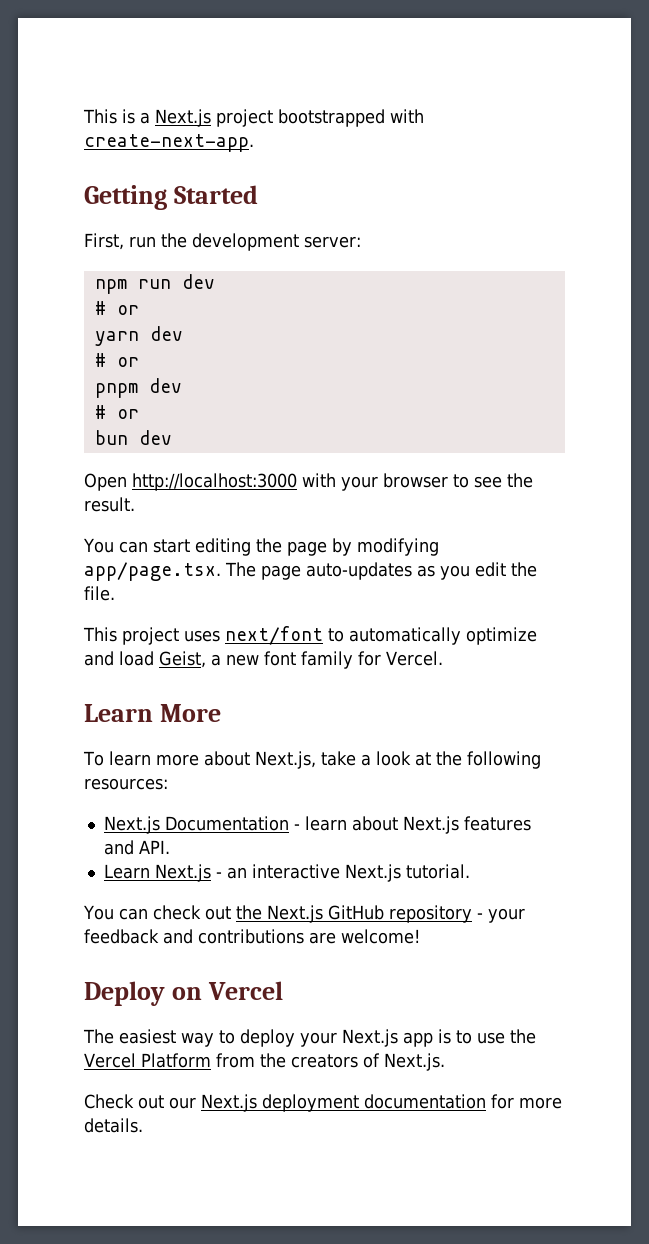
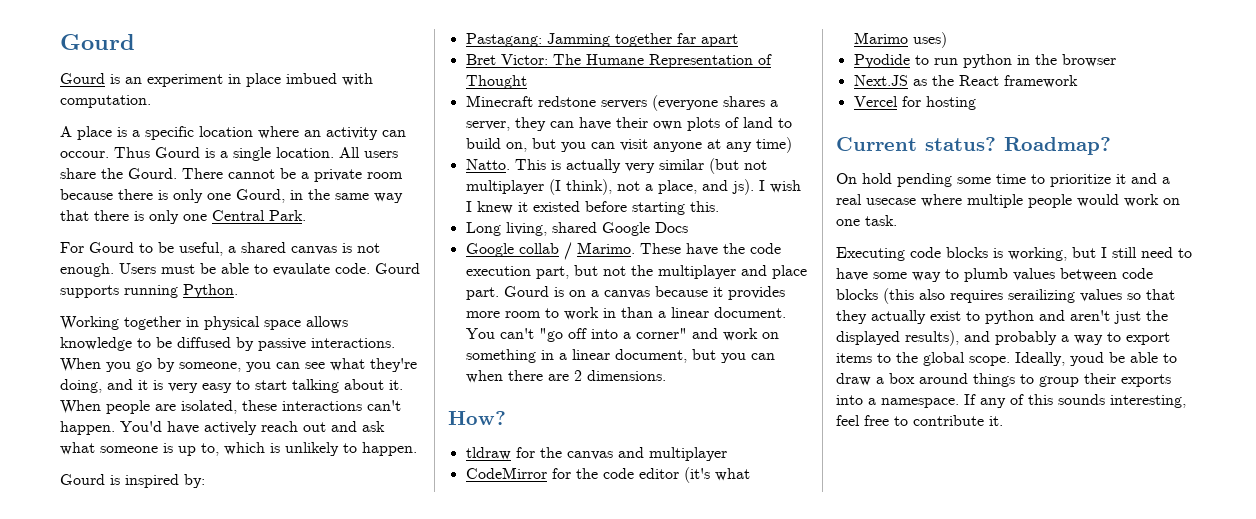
[83,109,424,127] [84,134,254,152] [84,185,259,210] [84,233,361,251] [94,274,215,294] [94,301,139,315] [94,326,183,346] [94,353,139,367] [94,378,182,398] [94,405,139,419] [94,430,172,445] [84,473,533,491] [84,497,135,512] [83,538,439,556] [84,562,537,581] [84,586,115,601] [83,626,537,645] [84,651,443,669] [84,704,222,722] [83,751,541,769] [84,778,168,790] [103,816,531,834] [103,840,170,855] [103,864,470,882] [83,905,525,923] [84,929,420,944] [84,981,284,1006] [83,1029,536,1047] [84,1053,445,1071] [84,1094,562,1112] [84,1118,143,1133] This is a Next.js project bootstrapped with create-next-app. // Getting Started // First, run the development server: // npm run dev // # or // yarn dev // # or // pnpm dev // # or // bun dev // Open http://localhost:3000 with your browser to see the result. // You can start editing the page by modifying app/page.tsx. The page auto-updates as you edit the file. // This project uses next/font to automatically optimize and load Geist, a new font family for Vercel. // Learn More // To learn more about Next.js, take a look at the following resources: // Next.js Documentation - learn about Next.js features and API. // Learn Next.js - an interactive Next.js tutorial. // You can check out the Next.js GitHub repository - your feedback and contributions are welcome! // Deploy on Vercel // The easiest way to deploy your Next.js app is to use the Vercel Platform from the creators of Next.js. // Check out our Next.js deployment documentation for more details. -> [60,34,135,50] [60,73,373,87] [60,95,151,108] [60,126,406,140] [60,147,398,161] [60,168,403,182] [60,189,403,203] [60,210,306,224] [60,242,380,256] [60,263,420,277] [60,284,238,298] [60,316,348,330] [60,337,395,351] [60,358,417,372] [60,379,403,393] [60,400,401,414] [60,421,385,435] [60,442,417,456] [60,474,205,488] [465,33,738,47] [465,54,772,68] [465,75,527,89] [465,95,778,111] [465,117,792,131] [465,137,792,153] [465,158,767,174] [465,179,801,195] [465,201,719,215] [465,222,688,236] [465,242,781,260] [465,265,807,279] [465,286,785,300] [465,307,786,320] [465,328,779,342] [465,349,775,363] [465,370,666,383] [448,411,506,425] [465,447,727,461] [465,467,750,483] [853,32,947,48] [853,54,1116,68] [853,75,1078,88] [853,96,976,110] [836,137,1111,155] [836,173,1170,187] [836,194,1180,208] [836,215,897,226] [836,247,1192,261] [836,268,1153,282] [836,288,1175,304] [836,310,1168,324] [836,330,1170,346] [836,352,1177,366] [836,373,1171,387] [836,394,1186,408] [836,415,1003,426] Gourd // Gourd is an experiment in place imbued with computation. // A place is a specific location where an activity can occour. Thus Gourd is a single location. All users share the Gourd. There cannot be a private room because there is only one Gourd, in the same way that there is only one Central Park. // For Gourd to be useful, a shared canvas is not enough. Users must be able to evaulate code. Gourd supports running Python. // Working together in physical space allows knowledge to be diffused by passive interactions. When you go by someone, you can see what they're doing, and it is very easy to start talking about it. When people are isolated, these interactions can't happen. You'd have actively reach out and ask what someone is up to, which is unlikely to happen. // Gourd is inspired by: // Pastagang: Jamming together far apart // Bret Victor: The Humane Representation of Thought // Minecraft redstone servers (everyone shares a server, they can have their own plots of land to build on, but you can visit anyone at any time) // Natto. This is actually very similar (but not multiplayer (I think), not a place, and js). I wish I knew it existed before starting this. // Long living, shared Google Docs // Google collab / Marimo. These have the code execution part, but not the multiplayer and place part. Gourd is on a canvas because it provides more room to work in than a linear document. You can't "go off into a corner" and work on something in a linear document, but you can when there are 2 dimensions. // How? // tldraw for the canvas and multiplayer // CodeMirror for the code editor (it's what Marimo uses) // Pyodide to run python in the browser // Next.JS as the React framework // Vercel for hosting // Current status? Roadmap? // On hold pending some time to prioritize it and a real usecase where multiple people would work on one task. // Executing code blocks is working, but I still need to have some way to plumb values between code blocks (this also requires serailizing values so that they actually exist to python and aren't just the displayed results), and probably a way to export items to the global scope. Ideally, youd be able to draw a box around things to group their exports into a namespace. If any of this sounds interesting, feel free to contribute it.

